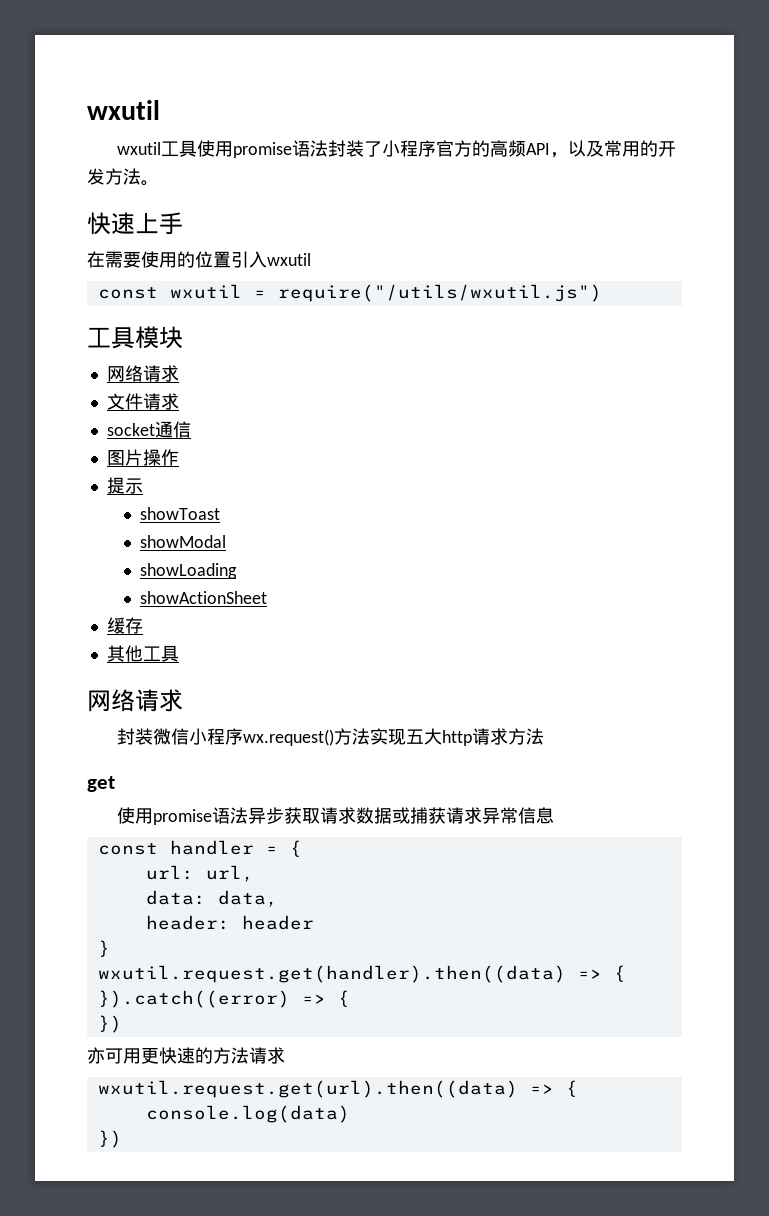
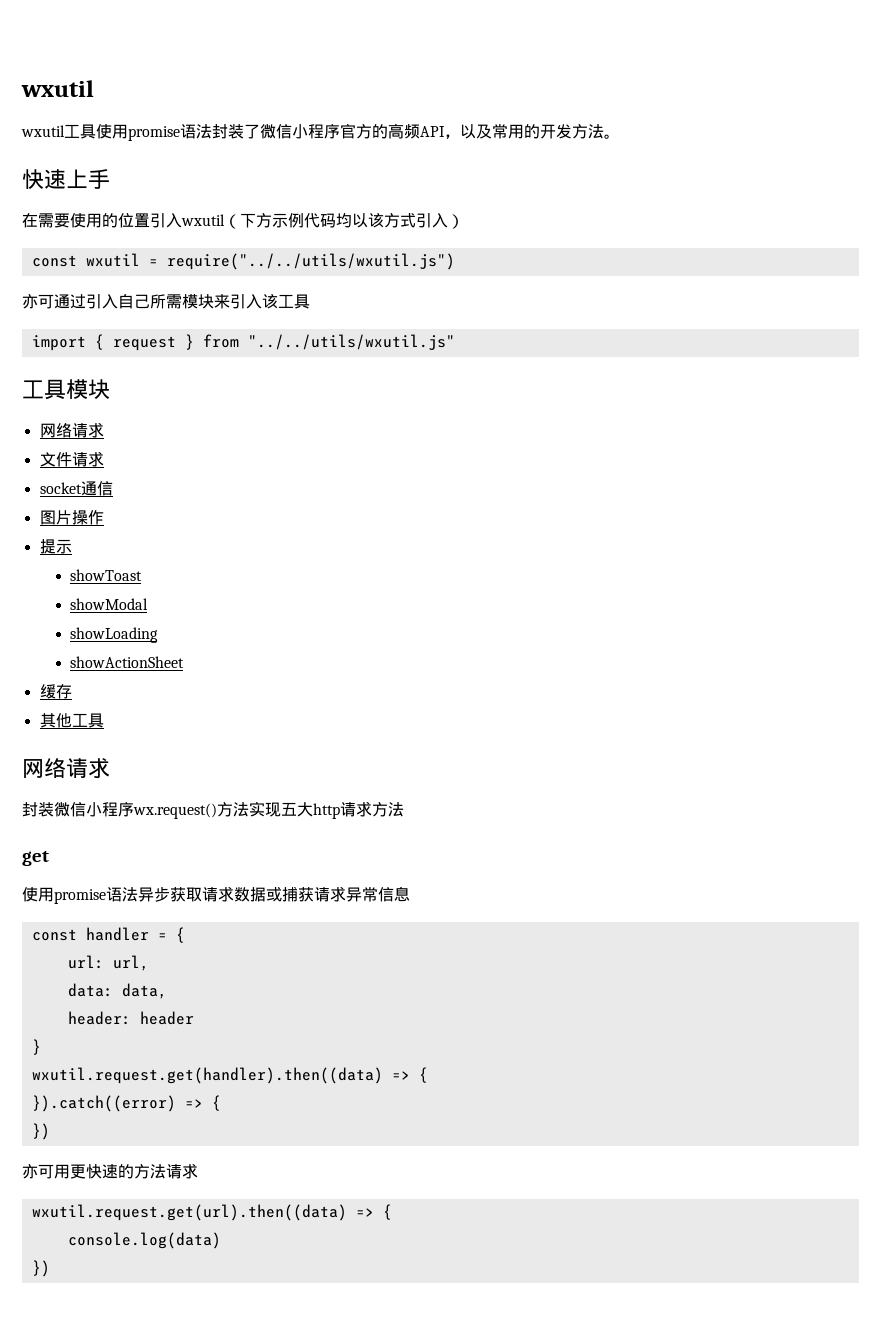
(383, 149) none -> [260,124,292,139] 微信
[97,284,602,302] // const wxutil = require("/utils/wxutil.js") -> [224,213,464,229] [31,253,455,270] [22,294,310,309] [31,334,455,351] （下方示例代码均以该方式引入） // const wxutil = require("../../utils/wxutil.js") // 亦可通过引入自己所需模块来引入该工具 // import { request } from "../../utils/wxutil.js"

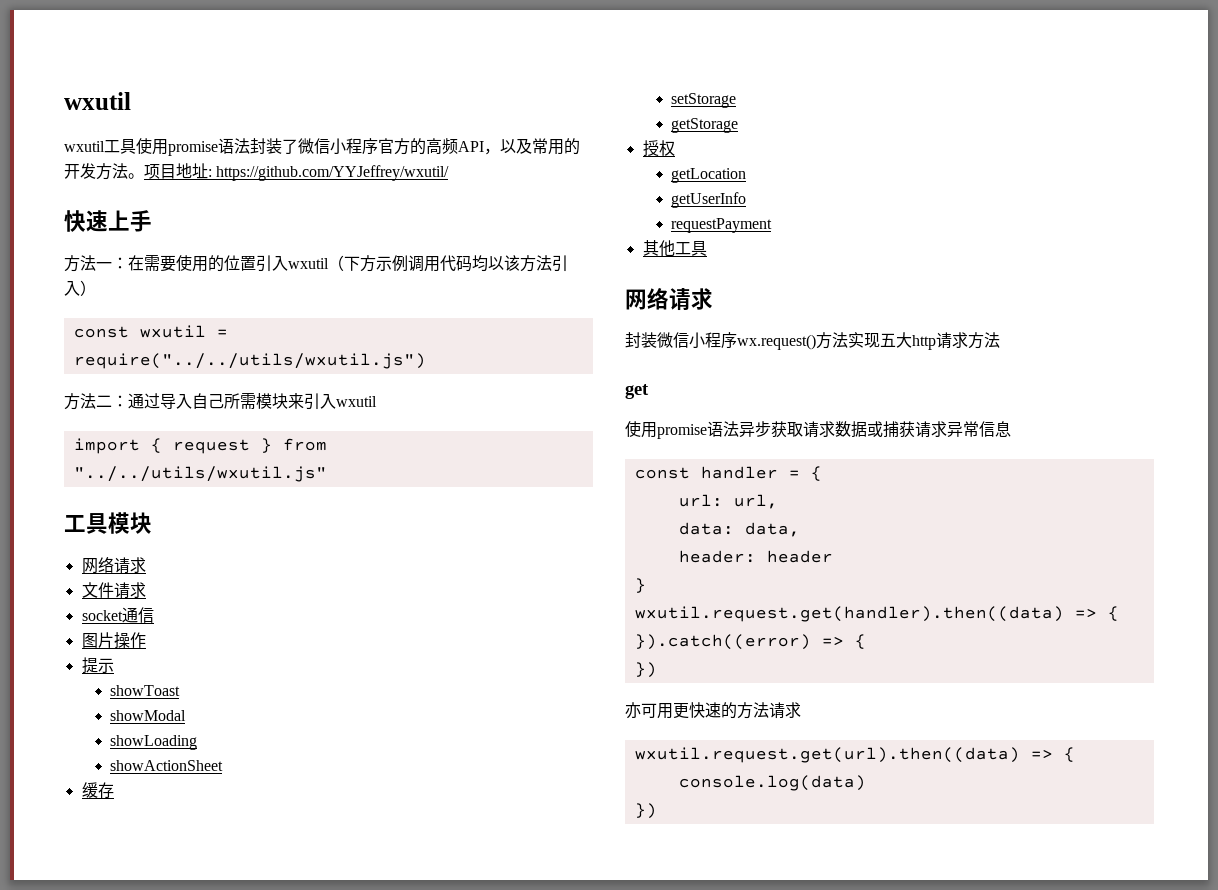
(620, 136) none -> [144,163,450,181] 项目地址: https://github.com/YYJeffrey/wxutil/
(110, 179) none -> [64,255,128,272] 方法一：
(304, 220) none -> [408,255,440,272] 调用
[400,213,416,228] 式 -> [536,255,552,271] 法
[22,294,102,309] 亦可通过引 -> [64,393,176,410] 方法二：通过导
[262,294,310,309] 该工具 -> [336,396,377,407] wxutil
(72, 691) none -> [671,93,737,108] [671,118,739,133] [642,140,675,157] [671,168,747,183] [671,192,747,208] [671,218,773,233] // setStorage // getStorage // 授权 // getLocation // getUserInfo // requestPayment

